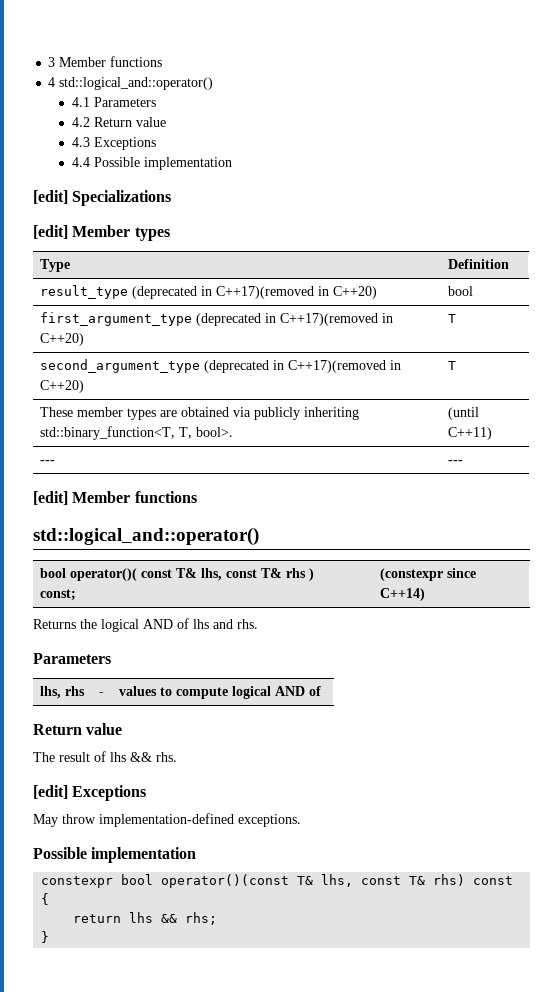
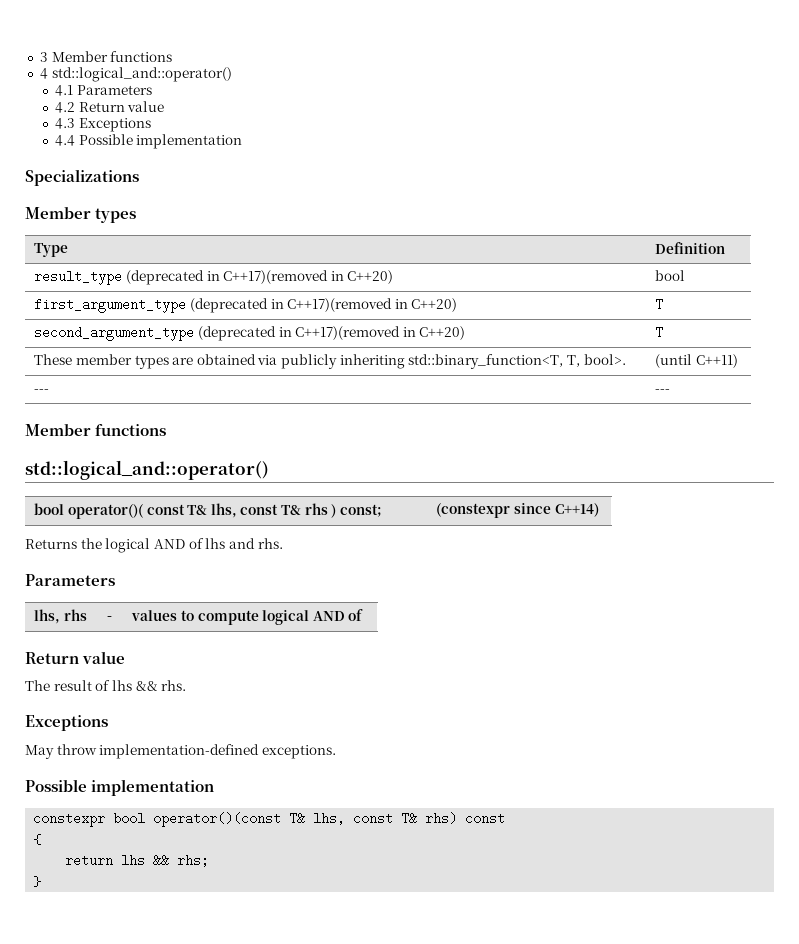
[33,190,68,204] [edit] -> (243, 141) none
[33,225,68,239] [edit] -> (139, 177) none
[33,491,68,505] [edit] -> (671, 391) none
[33,785,68,799] [edit] -> (187, 685) none

